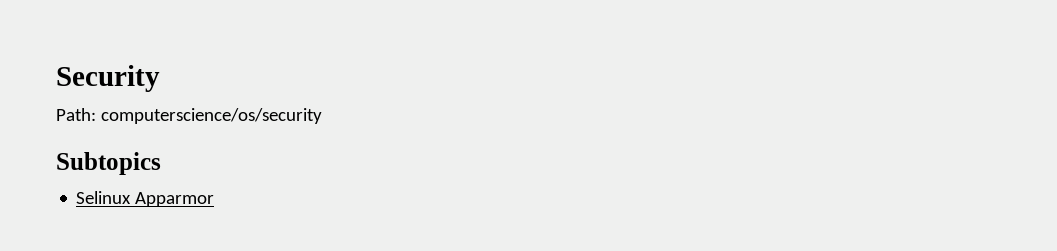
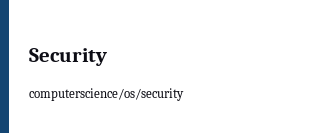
[56,108,96,121] Path: -> (107, 57) none
[56,152,161,175] [76,191,215,207] // Subtopics // Selinux Apparmor -> (184, 94) none

